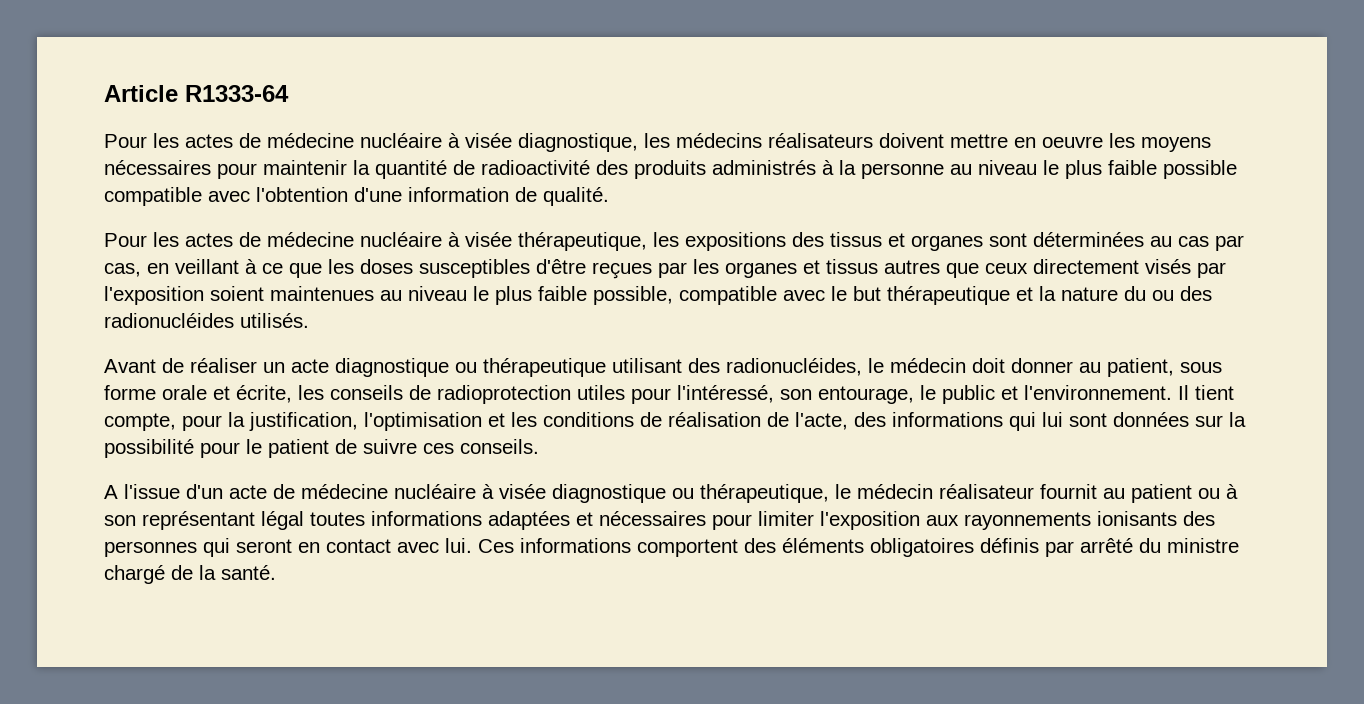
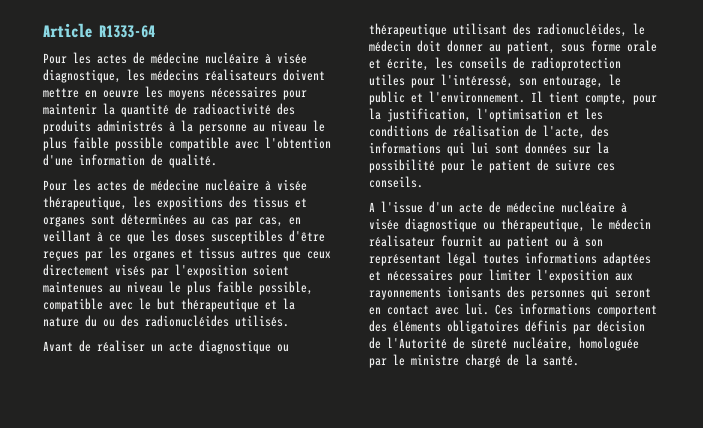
[1080,538,1161,553] arrêté du -> [597,320,645,332] [369,337,639,351] [369,354,405,368] décision de l'Autorité de sûreté nucléaire, homologuée par le

